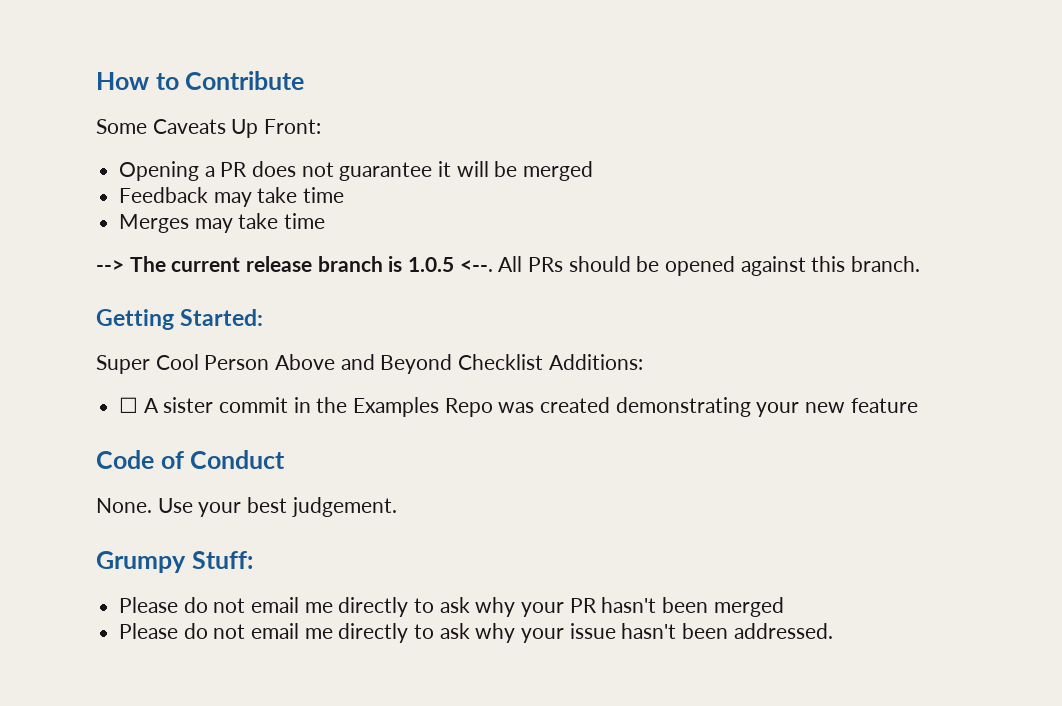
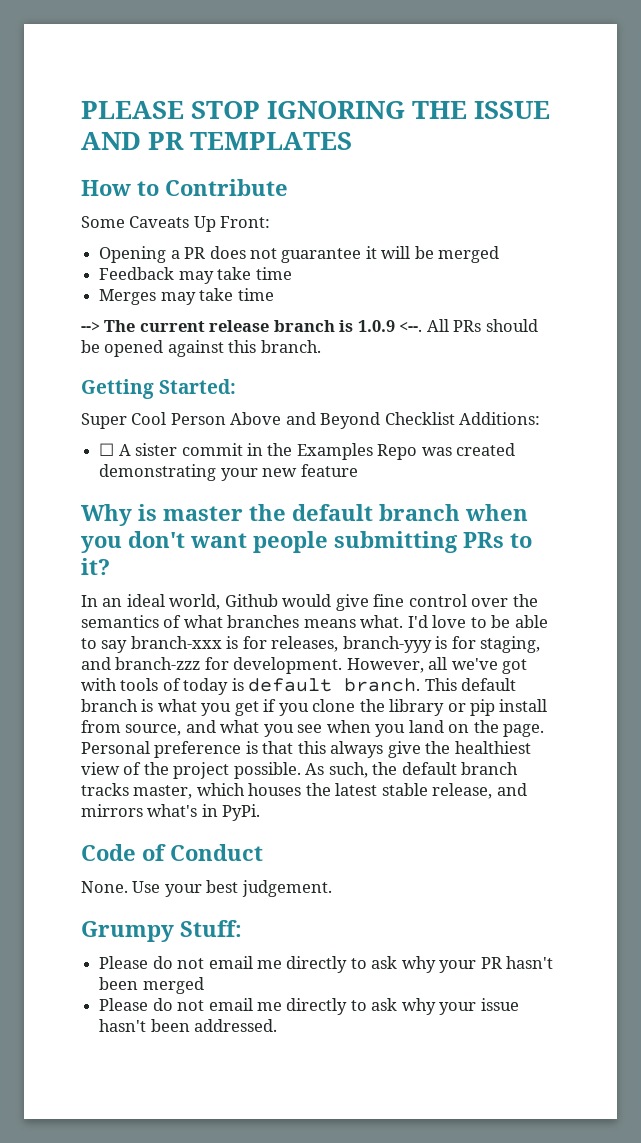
(96, 81) none -> [81,101,551,119] [81,132,353,150] PLEASE STOP IGNORING THE ISSUE AND PR TEMPLATES //
[408,257,455,272] 1.0.5 -> [357,320,395,332] 1.0.9
(918, 405) none -> [81,504,528,526] [81,531,532,553] [81,558,110,575] [81,594,538,611] [81,615,548,628] [81,636,541,653] [81,657,528,674] [81,678,517,695] [81,699,548,716] [81,720,545,737] [81,741,531,758] [81,762,519,779] [81,783,527,799] [81,804,261,821] // Why is master the default branch when you don't want people submitting PRs to it? // In an ideal world, Github would give fine control over the semantics of what branches means what. I'd love to be able to say branch-xxx is for releases, branch-yyy is for staging, and branch-zzz for development. However, all we've got with tools of today is default branch. This default branch is what you get if you clone the library or pip install from source, and what you see when you land on the page. Personal preference is that this always give the healthiest view of the project possible. As such, the default branch tracks master, which houses the latest stable release, and mirrors what's in PyPi.

